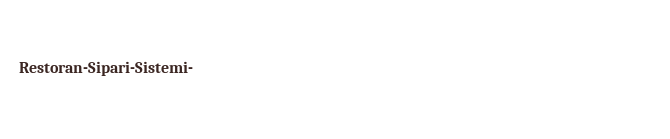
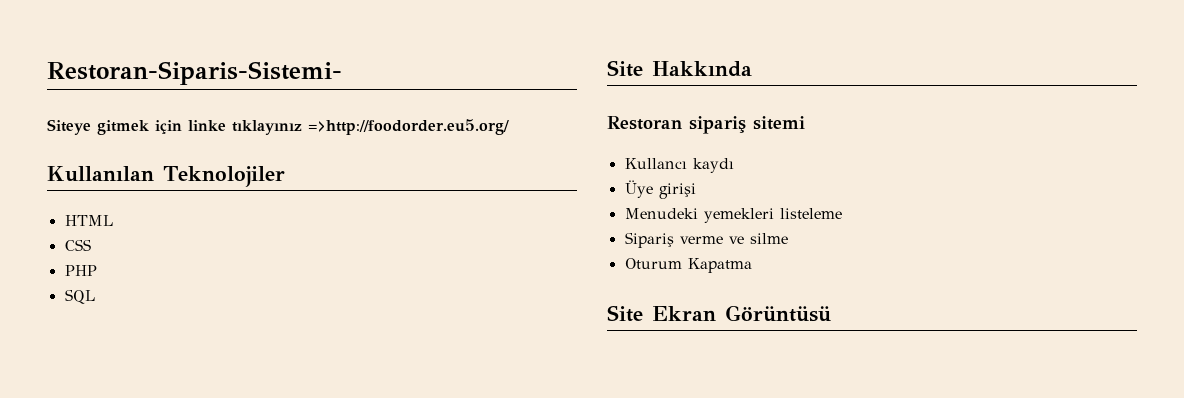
[19,61,193,76] Restoran-Sipari-Sistemi- -> [47,61,342,85] [47,119,509,135] [47,166,285,187] [64,215,113,226] [64,239,91,251] [64,265,97,276] [64,289,95,304] [607,60,752,77] [607,116,805,134] [624,158,734,173] [624,180,696,199] [624,208,842,223] [624,232,788,248] [624,258,752,273] [607,305,831,322] Restoran-Siparis-Sistemi- // Siteye gitmek için linke tıklayınız =>http://foodorder.eu5.org/ // Kullanılan Teknolojiler // HTML // CSS // PHP // SQL // Site Hakkında // Restoran sipariş sitemi // Kullancı kaydı // Üye girişi // Menudeki yemekleri listeleme // Sipariş verme ve silme // Oturum Kapatma // Site Ekran Görüntüsü

